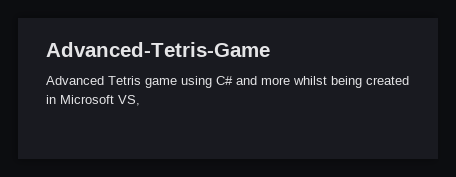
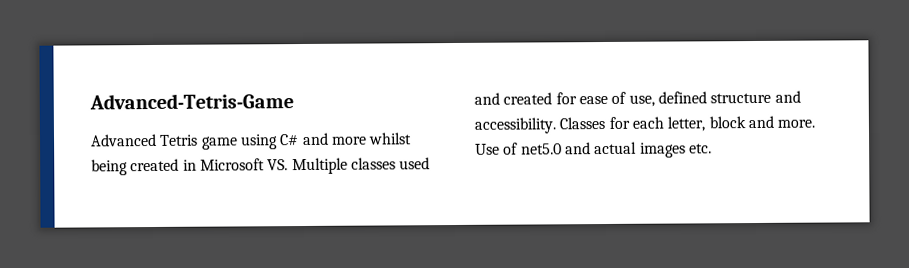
[118,95,140,106] VS, -> [267,157,431,175] [474,90,801,107] [474,115,816,134] [475,141,712,158] VS. Multiple classes used and created for ease of use, defined structure and accessibility. Classes for each letter, block and more. Use of net5.0 and actual images etc.

